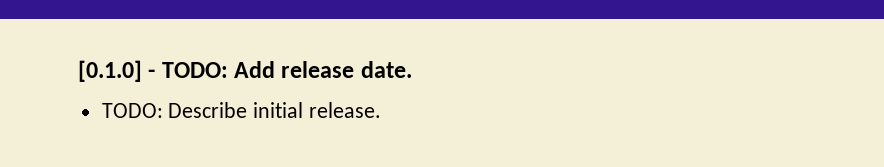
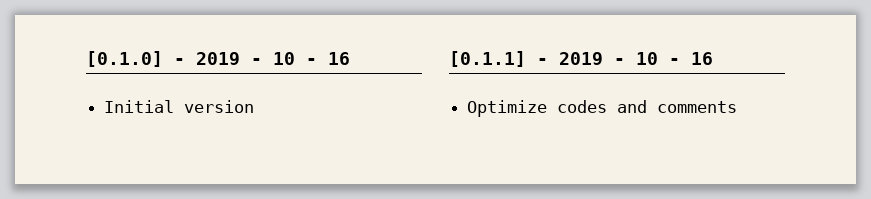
[161,61,412,78] [101,102,382,118] TODO: Add release date. // TODO: Describe initial release. -> [196,52,350,65] [104,100,255,113] [449,51,713,67] [467,100,738,117] 2019 - 10 - 16 // Initial version // [0.1.1] - 2019 - 10 - 16 // Optimize codes and comments

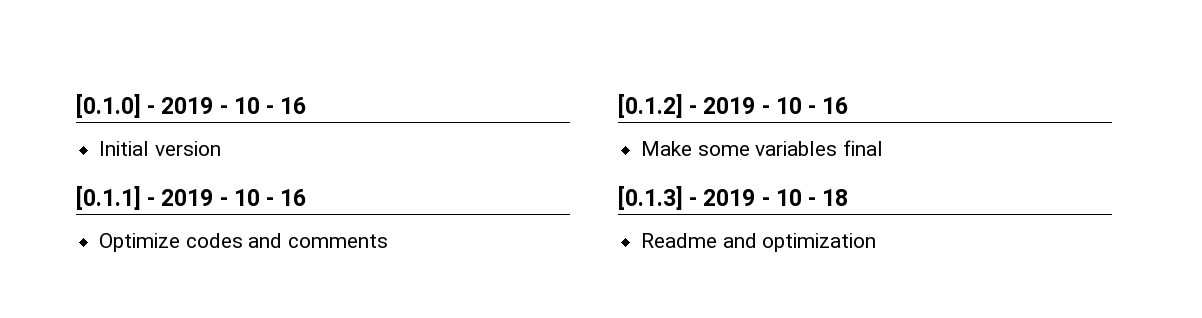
(738, 107) none -> [618,94,849,118] [641,140,884,156] [618,186,849,210] [641,233,877,252] // [0.1.2] - 2019 - 10 - 16 // Make some variables final // [0.1.3] - 2019 - 10 - 18 // Readme and optimization

